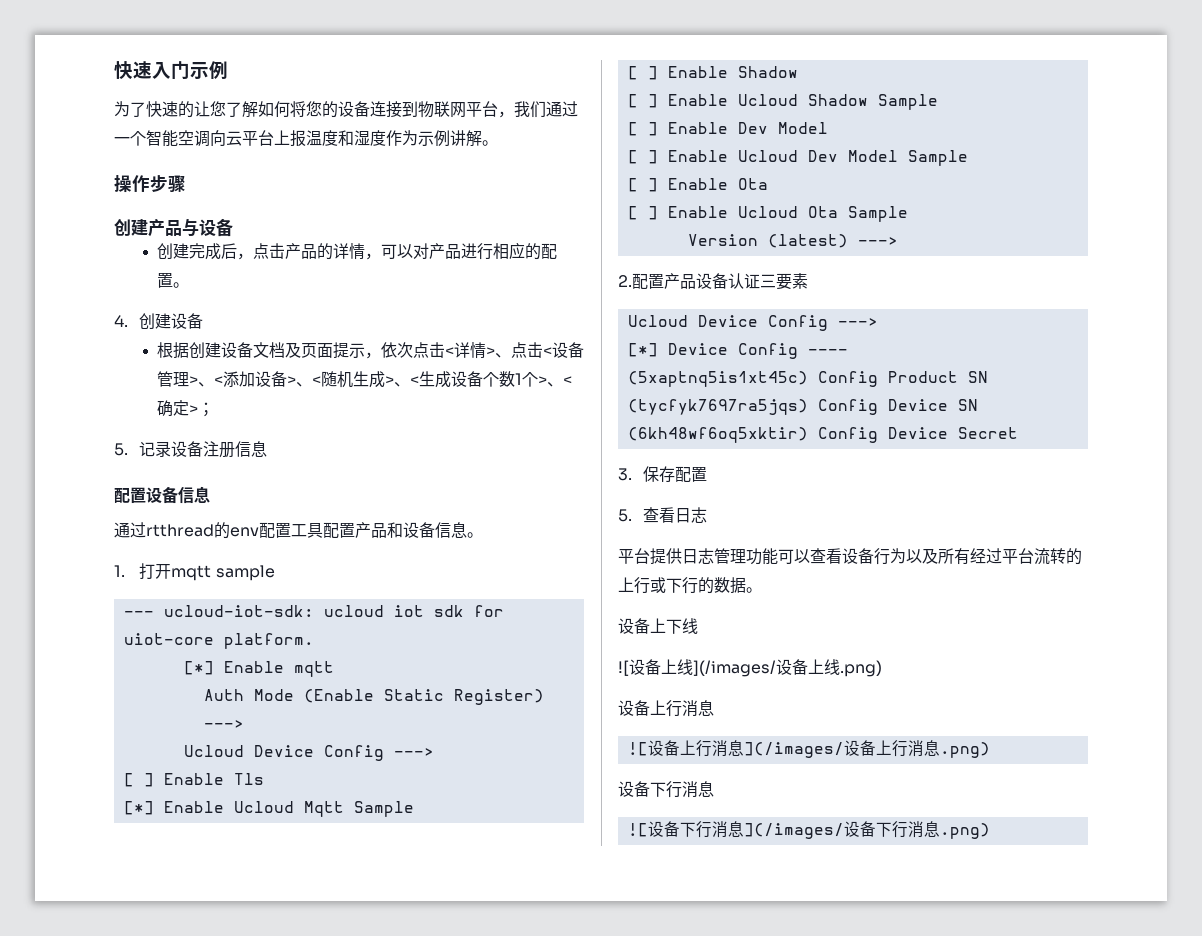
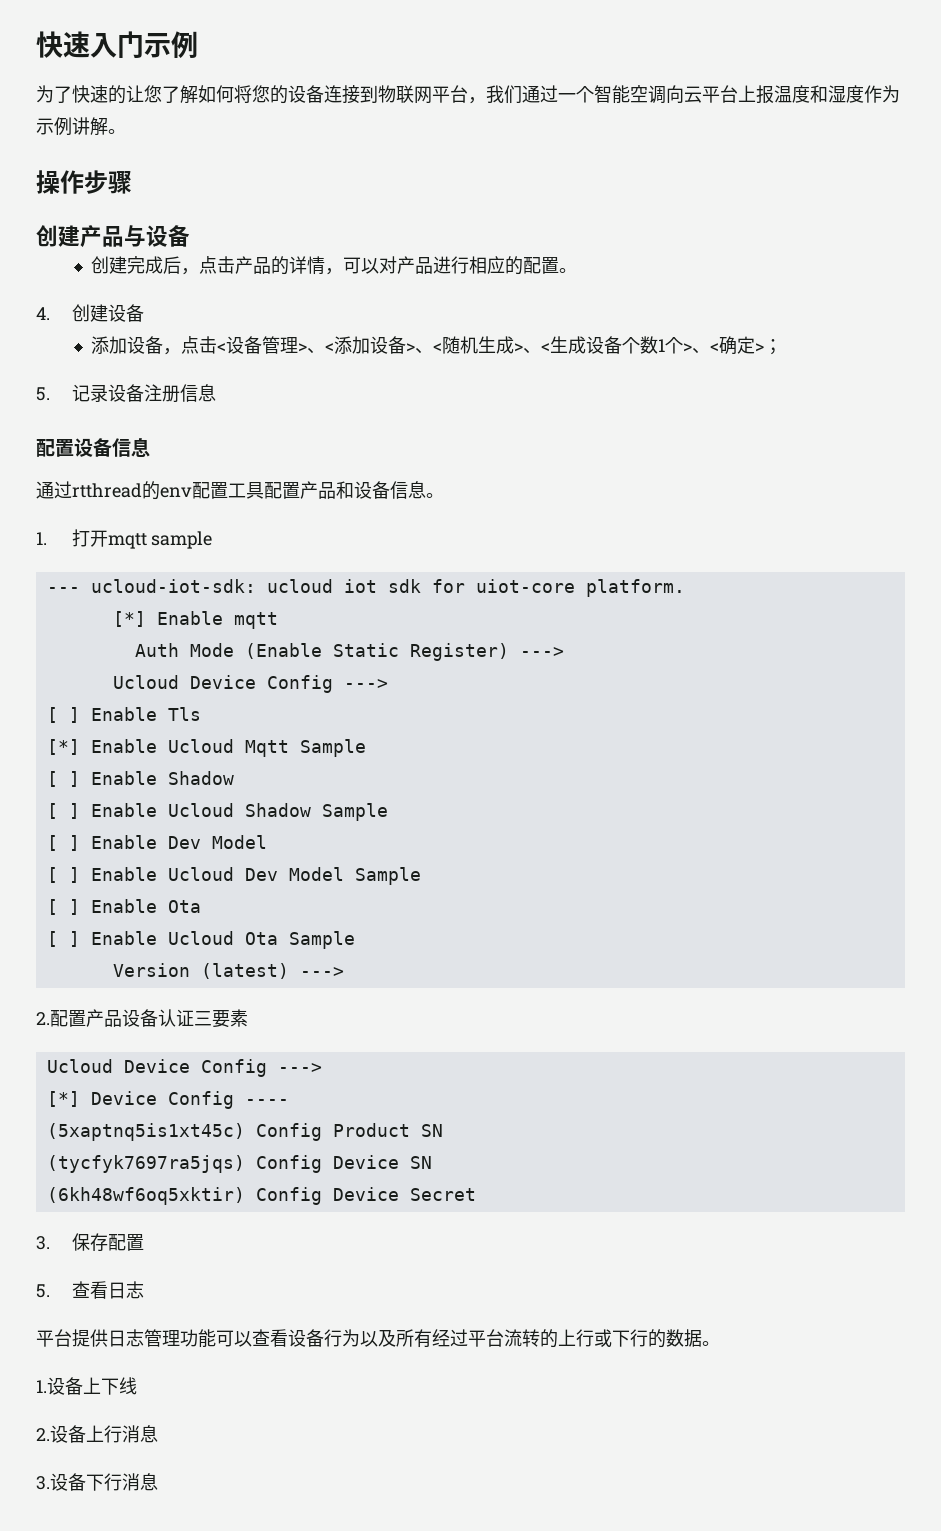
[156,342,511,359] 根据创建设备文档及页面提示，依次点击<详情>、 -> [91,336,182,355] 添加设备，
(762, 590) none -> [36,1380,47,1393] 1.
[618,659,882,677] [618,700,714,717] [627,740,990,758] [618,781,714,798] [627,821,990,839] ![设备上线](/images/设备上线.png) // 设备上行消息 // ![设备上行消息](/images/设备上行消息.png) // 设备下行消息 // ![设备下行消息](/images/设备下行消息.png) -> [36,1425,158,1443] [36,1473,158,1491] 2.设备上行消息 // 3.设备下行消息

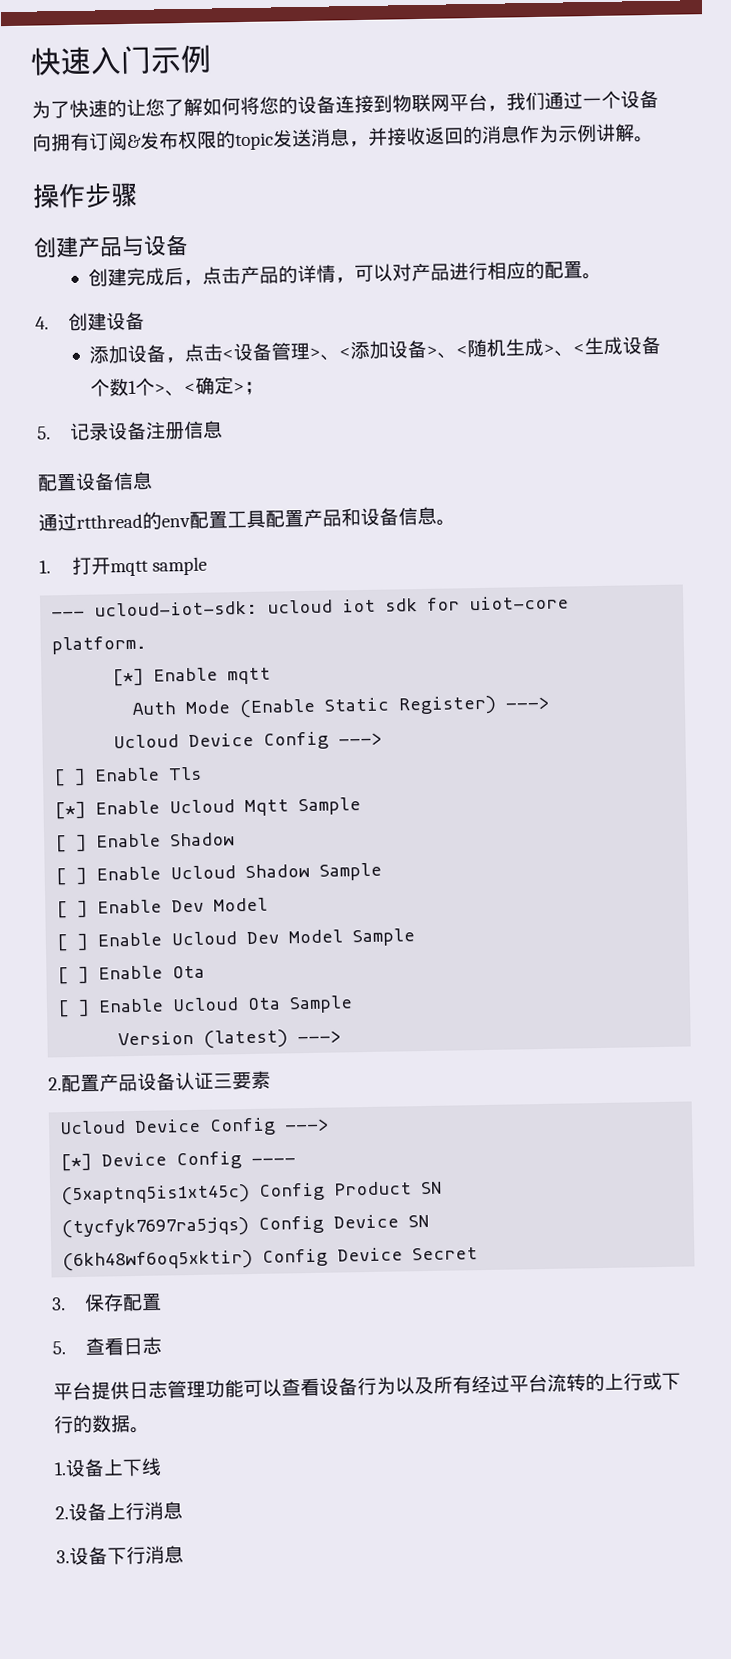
[594,85,864,104] 智能空调向云平台上报温度和湿度 -> [620,89,659,109] [32,125,521,152] 设备向拥有订阅&发布权限的topic发送消息，并接收返回的消息

